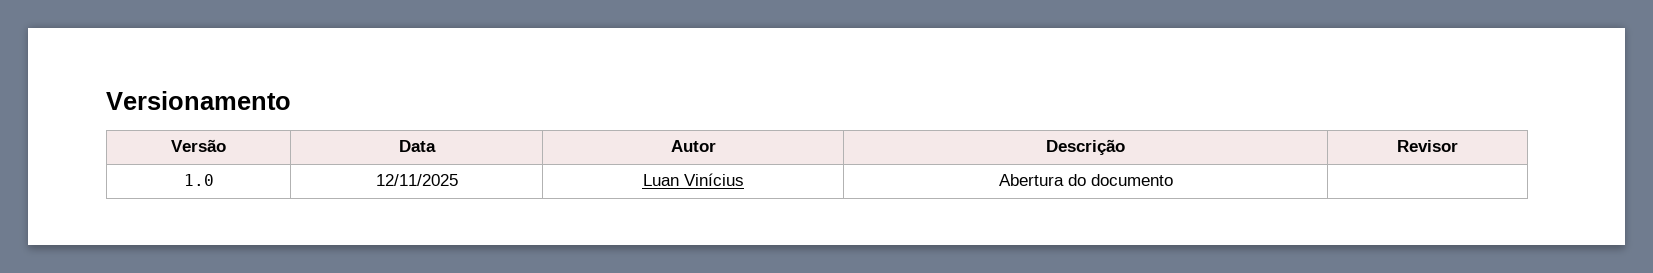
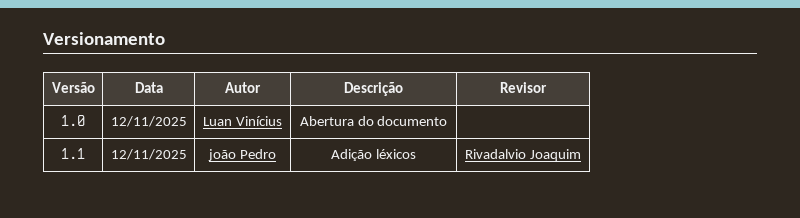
(1173, 180) none -> [61,148,85,159] [110,149,187,160] [208,149,276,161] [331,149,416,161] [465,149,581,161] // 1.1 | 12/11/2025 | joão Pedro | Adição léxicos | Rivadalvio Joaquim

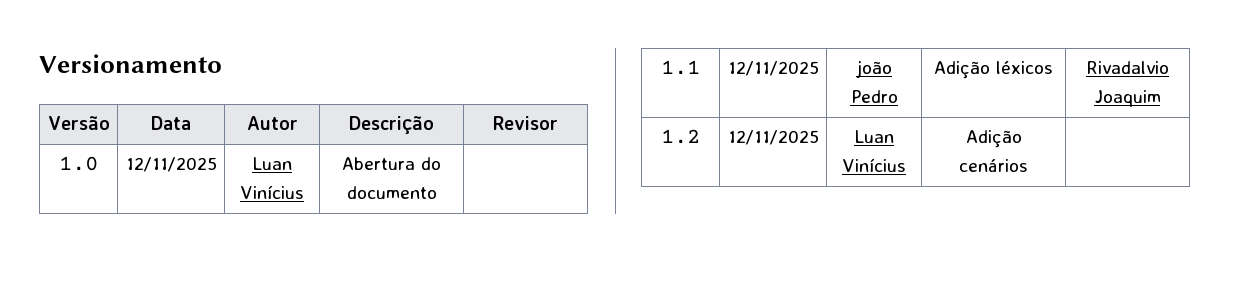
(581, 155) none -> [661,129,700,144] [727,130,819,145] [854,130,894,143] [842,158,906,172] [965,130,1022,148] [959,159,1028,172] // 1.2 | 12/11/2025 | Luan Vinícius | Adição cenários |

